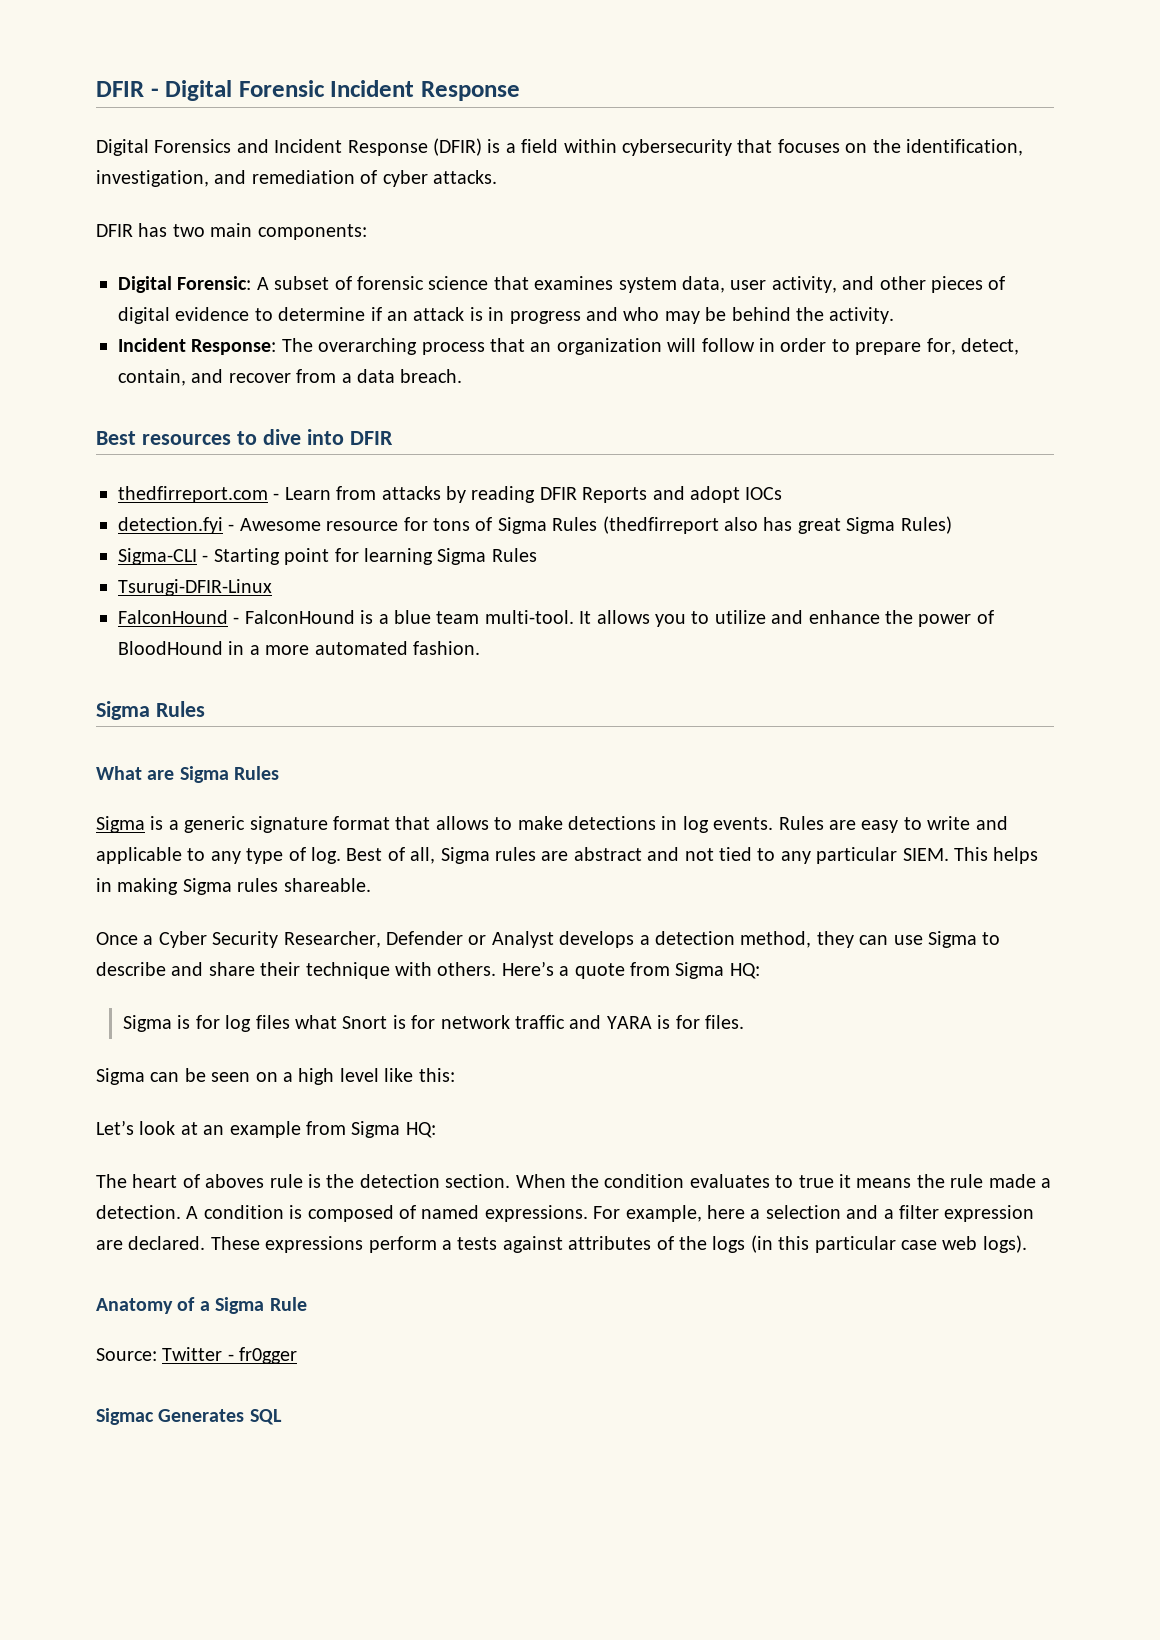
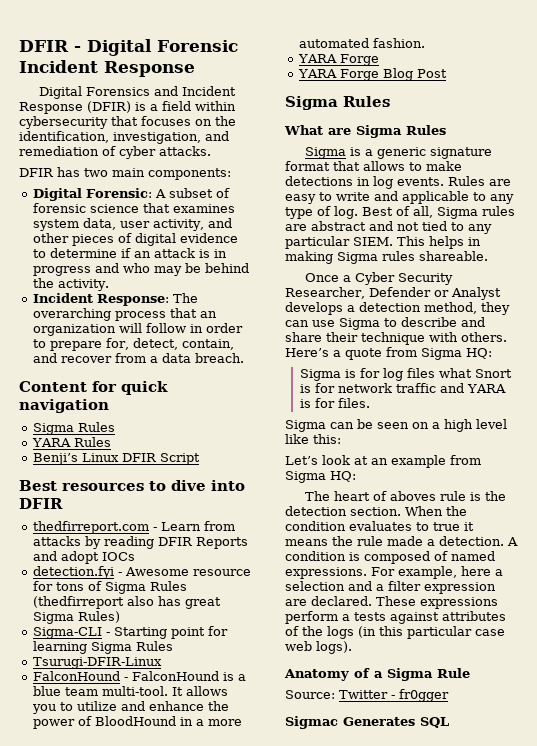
(463, 376) none -> [19,381,168,395] [19,399,109,413] [32,422,115,435] [31,437,111,447] [32,453,200,465] // Content for quick navigation // Sigma Rules // YARA Rules // Benji’s Linux DFIR Script
(480, 648) none -> [297,54,379,66] [297,68,447,81] // YARA Forge // YARA Forge Blog Post

